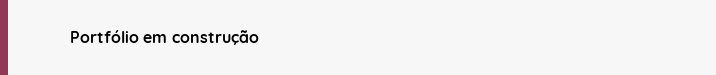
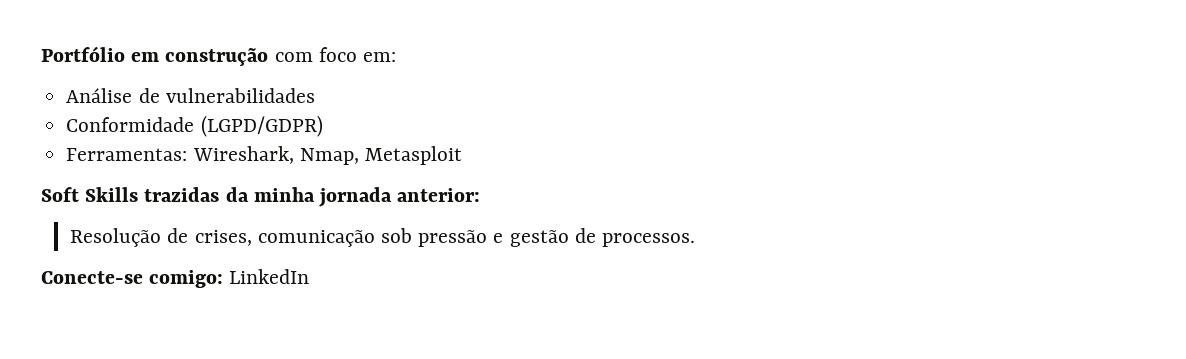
(259, 37) none -> [274,47,397,62] [66,88,315,103] [66,115,323,137] [66,146,462,165] [41,187,481,207] [70,228,696,247] [41,269,310,288] com foco em: // Análise de vulnerabilidades // Conformidade (LGPD/GDPR) // Ferramentas: Wireshark, Nmap, Metasploit // Soft Skills trazidas da minha jornada anterior: // Resolução de crises, comunicação sob pressão e gestão de processos. // Conecte-se comigo: LinkedIn

